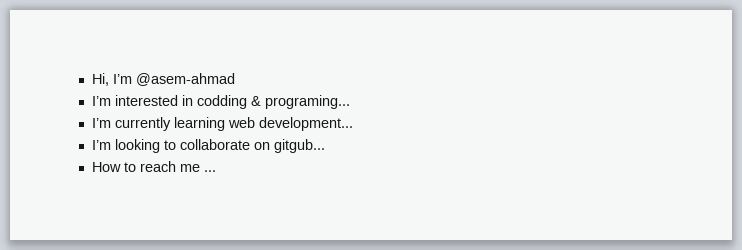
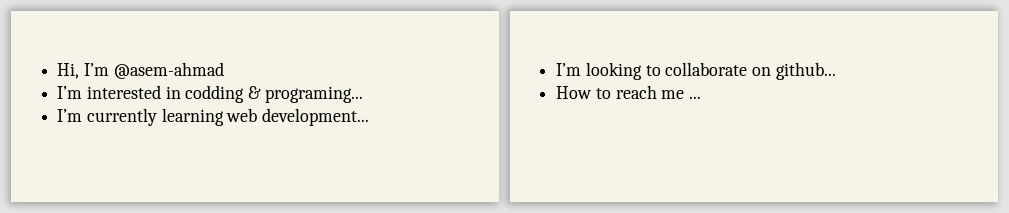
[273,139,325,153] gitgub... -> [775,62,836,80] github...

